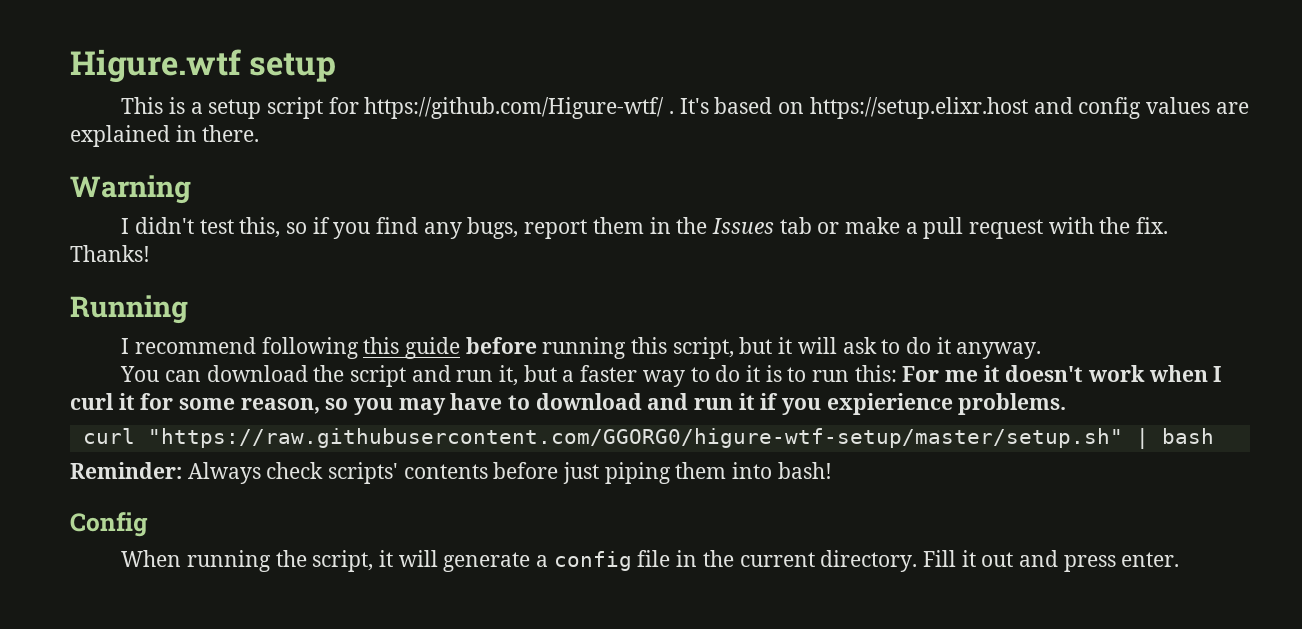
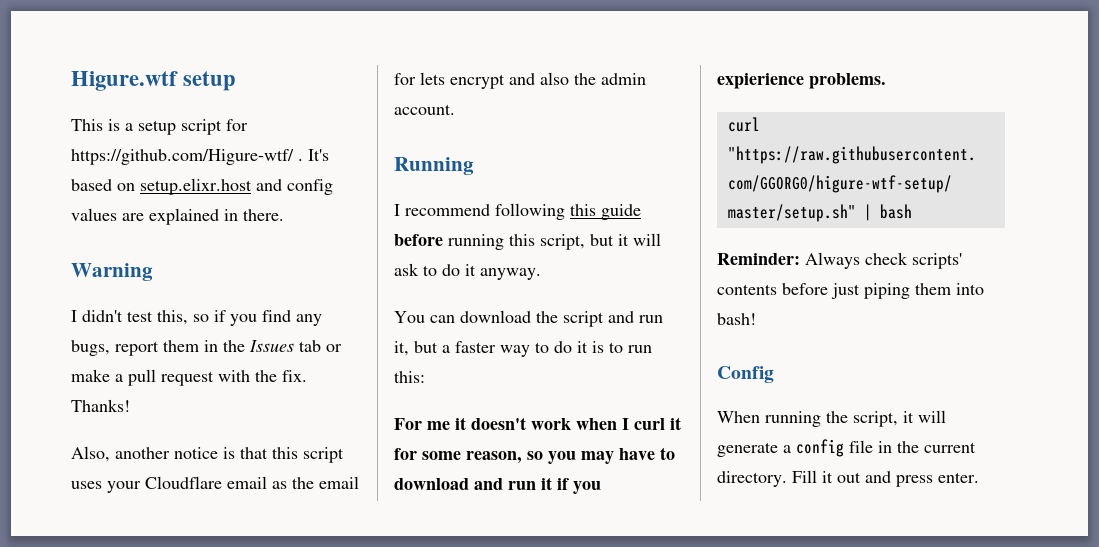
[809,97,1028,119] https://setup.elixr.host -> [140,178,252,195] setup.elixr.host
(150, 253) none -> [71,446,344,463] [71,476,359,493] [394,72,646,89] [394,104,455,115] // Also, another notice is that this script uses your Cloudflare email as the email for lets encrypt and also the admin account.
(897, 373) none -> (425, 377) //

